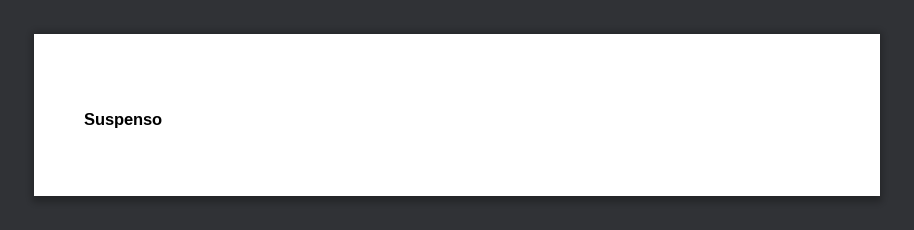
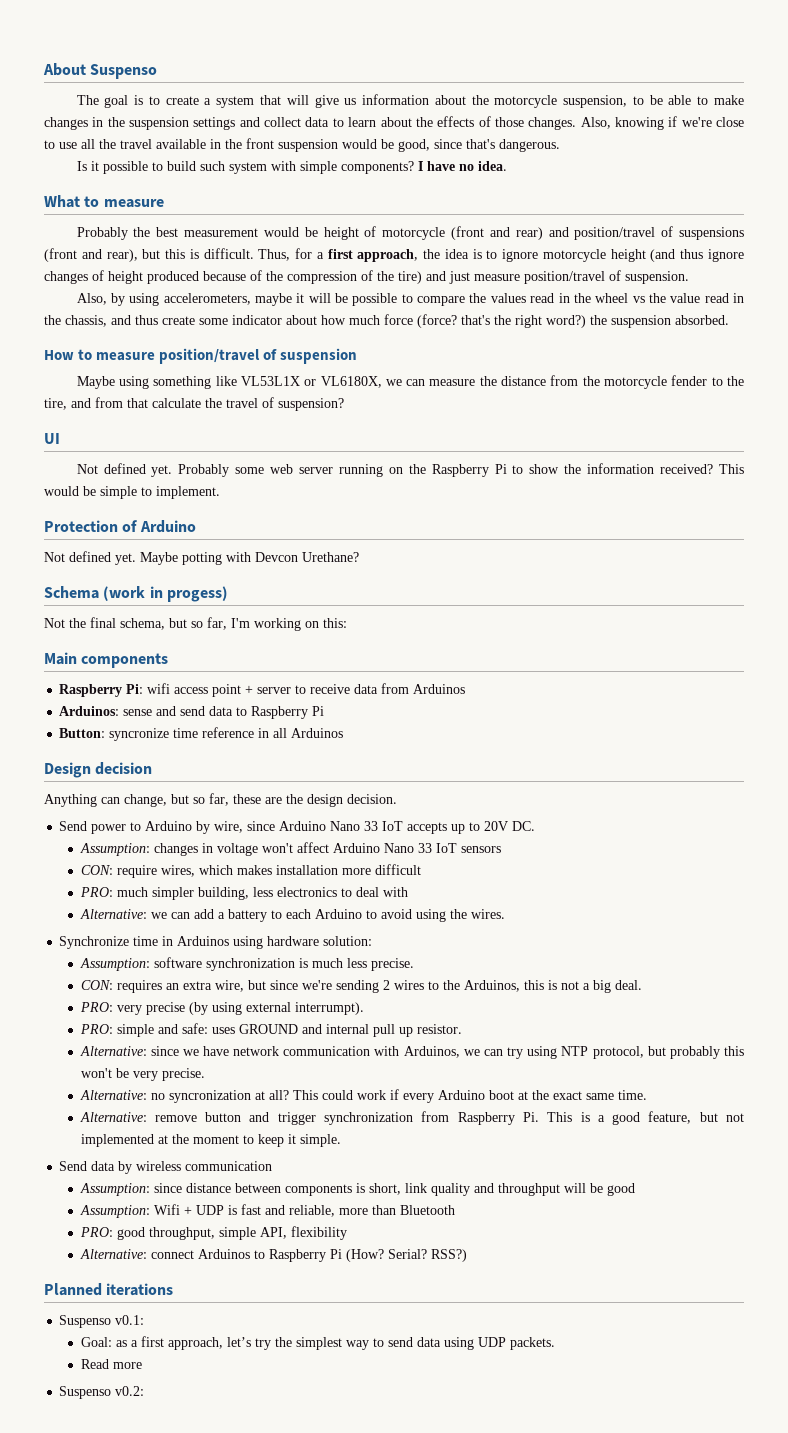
[84,113,162,128] Suspenso -> [43,63,158,79] [76,94,744,108] [44,116,745,130] [44,138,560,152] [76,161,507,174] [44,195,164,208] [76,226,745,240] [44,248,745,262] [44,270,689,284] [76,293,744,306] [44,314,729,328] [44,348,358,364] [76,375,744,389] [44,397,344,411] [44,433,60,444] [76,463,744,477] [44,486,220,499] [44,520,196,533] [44,551,359,565] [44,586,228,602] [44,617,347,631] [44,652,169,668] [59,683,466,697] [59,706,325,719] [59,727,344,741] [44,762,153,778] [44,793,397,807] [59,821,536,834] [79,842,501,856] [80,864,421,878] [79,887,408,900] [79,909,505,922] [59,936,373,949] [79,957,414,971] [80,980,642,993] [79,1002,364,1015] [79,1023,462,1037] [79,1046,744,1059] [80,1068,205,1081] [79,1089,647,1103] [79,1111,744,1125] [80,1134,341,1147] [59,1161,273,1174] [79,1183,635,1196] [79,1204,455,1218] [79,1226,347,1240] [79,1249,467,1262] [44,1283,174,1296] [59,1315,145,1328] [80,1336,555,1350] [80,1359,142,1369] [59,1386,145,1399] About Suspenso // The goal is to create a system that will give us information about the motorcycle suspension, to be able to make changes in the suspension settings and collect data to learn about the effects of those changes. Also, knowing if we're close to use all the travel available in the front suspension would be good, since that's dangerous. // Is it possible to build such system with simple components? I have no idea. // What to measure // Probably the best measurement would be height of motorcycle (front and rear) and position/travel of suspensions (front and rear), but this is difficult. Thus, for a first approach, the idea is to ignore motorcycle height (and thus ignore changes of height produced because of the compression of the tire) and just measure position/travel of suspension. // Also, by using accelerometers, maybe it will be possible to compare the values read in the wheel vs the value read in the chassis, and thus create some indicator about how much force (force? that's the right word?) the suspension absorbed. // How to measure position/travel of suspension // Maybe using something like VL53L1X or VL6180X, we can measure the distance from the motorcycle fender to the tire, and from that calculate the travel of suspension? // UI // Not defined yet. Probably some web server running on the Raspberry Pi to show the information received? This would be simple to implement. // Protection of Arduino // Not defined yet. Maybe potting with Devcon Urethane? // Schema (work in progess) // Not the final schema, but so far, I'm working on this: // Main components // Raspberry Pi: wifi access point + server to receive data from Arduinos // Arduinos: sense and send data to Raspberry Pi // Button: syncronize time reference in all Arduinos // Design decision // Anything can change, but so far, these are the design decision. // Send power to Arduino by wire, since Arduino Nano 33 IoT accepts up to 20V DC. // Assumption: changes in voltage won't affect Arduino Nano 33 IoT sensors // CON: require wires, which makes installation more difficult // PRO: much simpler building, less electronics to deal with // Alternative: we can add a battery to each Arduino to avoid using the wires. // Synchronize time in Arduinos using hardware solution: // Assumption: software synchronization is much less precise. // CON: requires an extra wire, but since we're sending 2 wires to the Arduinos, this is not a big deal. // PRO: very precise (by using external interrumpt). // PRO: simple and safe: uses GROUND and internal pull up resistor. // Alternative: since we have network communication with Arduinos, we can try using NTP protocol, but probably this won't be very precise. // Alternative: no syncronization at all? This could work if every Arduino boot at the exact same time. // Alternative: remove button and trigger synchronization from Raspberry Pi. This is a good feature, but not implemented at the moment to keep it simple. // Send data by wireless communication // Assumption: since distance between components is short, link quality and throughput will be good // Assumption: Wifi + UDP is fast and reliable, more than Bluetooth // PRO: good throughput, simple API, flexibility // Alternative: connect Arduinos to Raspberry Pi (How? Serial? RSS?) // Planned iterations // Suspenso v0.1: // Goal: as a first approach, let’s try the simplest way to send data using UDP packets. // Read more // Suspenso v0.2:

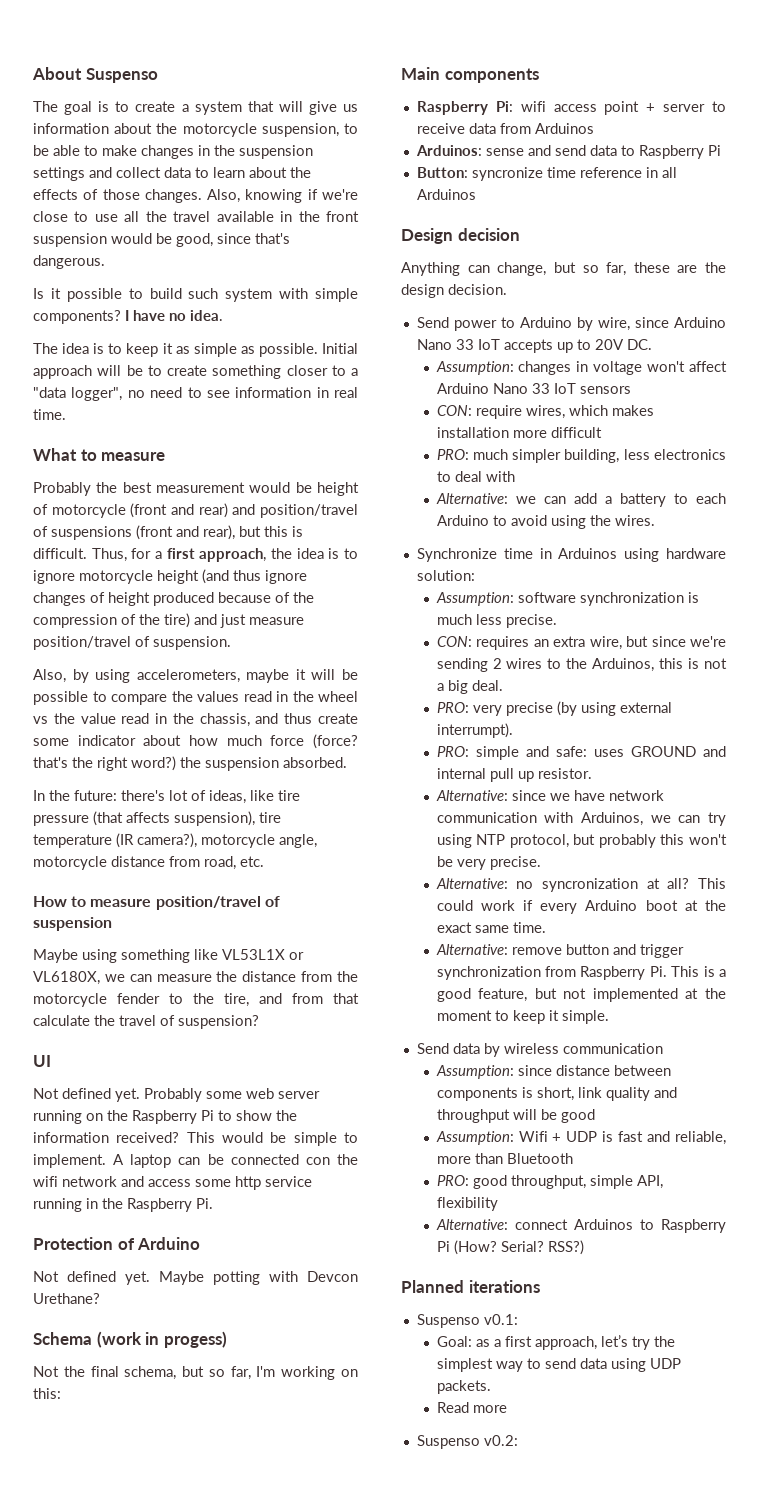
(507, 166) none -> [33,343,358,357] [33,365,358,379] [33,387,358,401] [33,409,66,420] // The idea is to keep it as simple as possible. Initial approach will be to create something closer to a "data logger", no need to see information in real time.
(729, 320) none -> [33,790,300,804] [33,811,281,826] [33,833,317,848] [33,856,264,870] // In the future: there's lot of ideas, like tire pressure (that affects suspension), tire temperature (IR camera?), motorcycle angle, motorcycle distance from road, etc.
(220, 492) none -> [113,1154,358,1168] [33,1176,312,1190] [33,1198,213,1212] A laptop can be connected con the wifi network and access some http service running in the Raspberry Pi.

